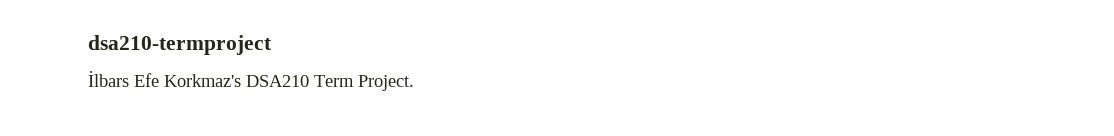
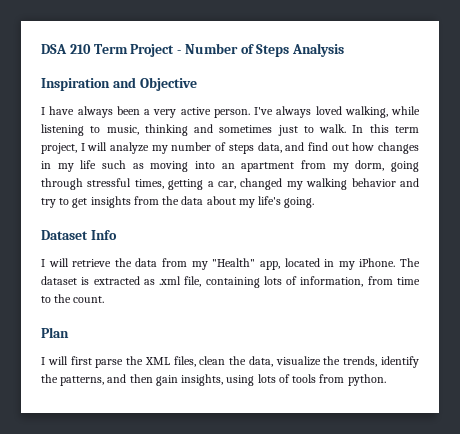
[88,35,272,55] [88,70,414,91] dsa210-termproject // İlbars Efe Korkmaz's DSA210 Term Project. -> [41,43,345,57] [41,77,197,91] [41,106,420,118] [41,124,419,136] [41,142,419,154] [41,160,420,172] [41,178,419,190] [41,196,315,208] [41,230,117,240] [41,258,421,270] [41,276,420,288] [41,294,105,303] [41,327,69,338] [41,356,420,368] [41,374,386,386] DSA 210 Term Project - Number of Steps Analysis // Inspiration and Objective // I have always been a very active person. I've always loved walking, while listening to music, thinking and sometimes just to walk. In this term project, I will analyze my number of steps data, and find out how changes in my life such as moving into an apartment from my dorm, going through stressful times, getting a car, changed my walking behavior and try to get insights from the data about my life's going. // Dataset Info // I will retrieve the data from my "Health" app, located in my iPhone. The dataset is extracted as .xml file, containing lots of information, from time to the count. // Plan // I will first parse the XML files, clean the data, visualize the trends, identify the patterns, and then gain insights, using lots of tools from python.

